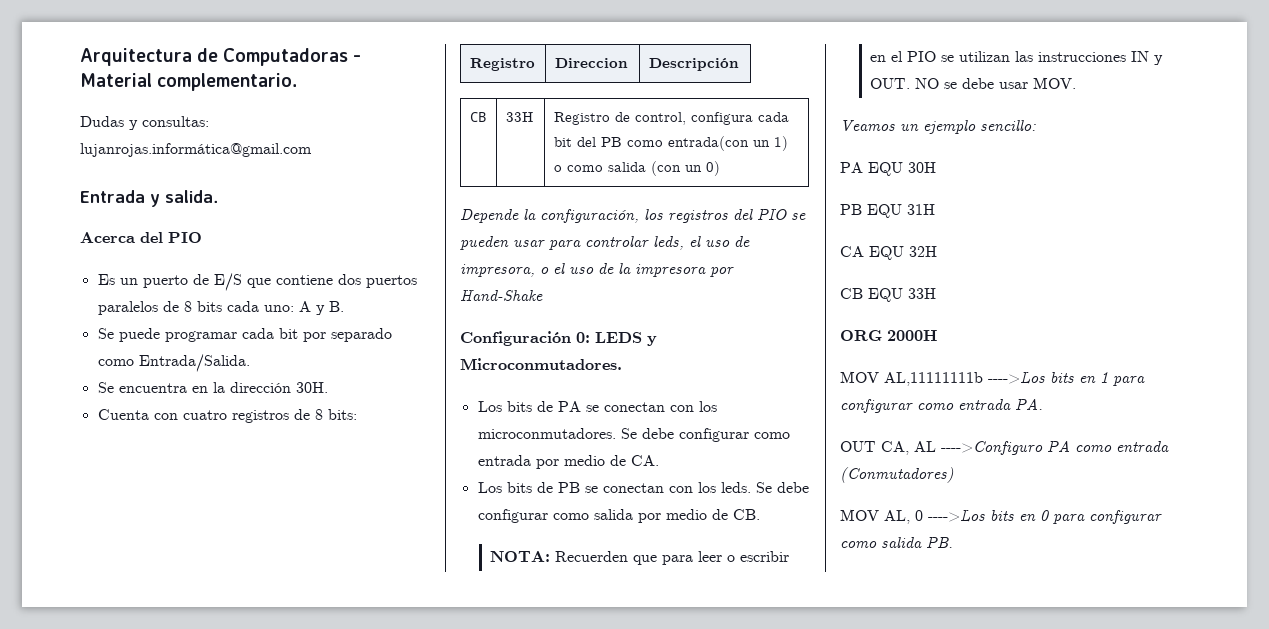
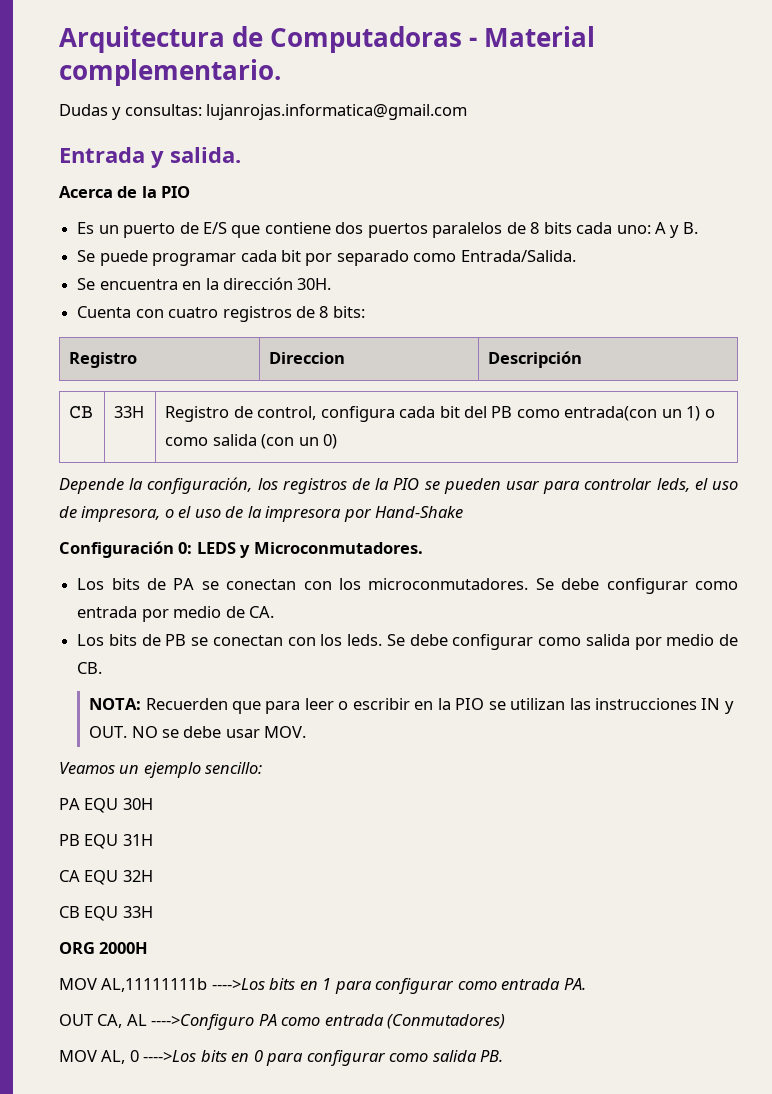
[80,143,312,157] lujanrojas.informática@gmail.com -> [206,104,468,120] lujanrojas.informatica@gmail.com
[140,232,163,243] del -> [117,186,157,198] de la
[733,209,753,220] del -> [352,478,390,490] de la
[891,51,904,62] el -> [437,698,451,710] la

